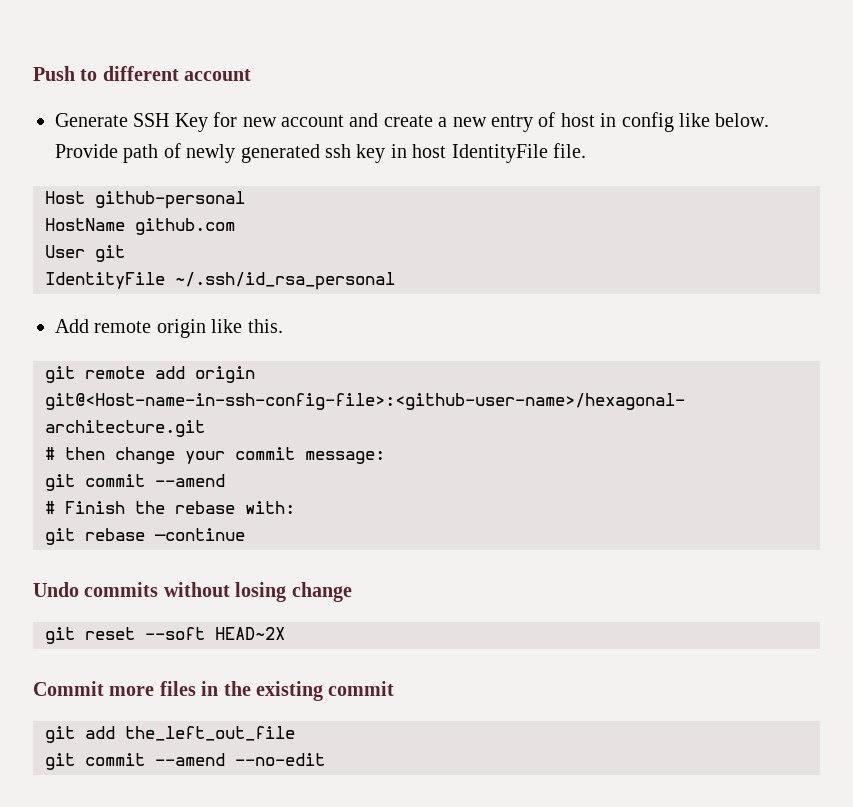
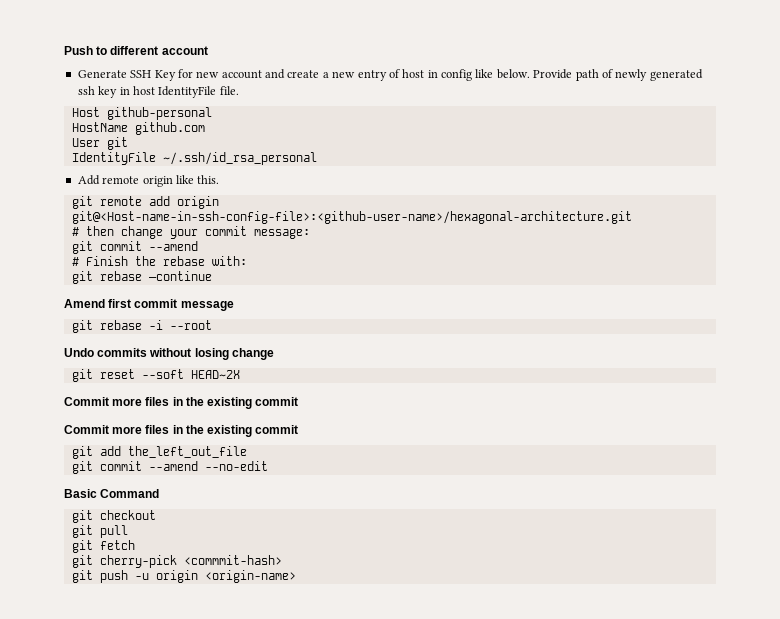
(245, 534) none -> [64,299,234,311] [71,320,212,333] // Amend first commit message // git rebase -i --root
(395, 688) none -> [64,425,299,437] // Commit more files in the existing commit
(325, 759) none -> [64,489,160,498] [71,510,156,523] [71,525,128,538] [71,540,135,553] [71,555,282,568] [71,570,296,583] // Basic Command // git checkout // git pull // git fetch // git cherry-pick <commmit-hash> // git push -u origin <origin-name>

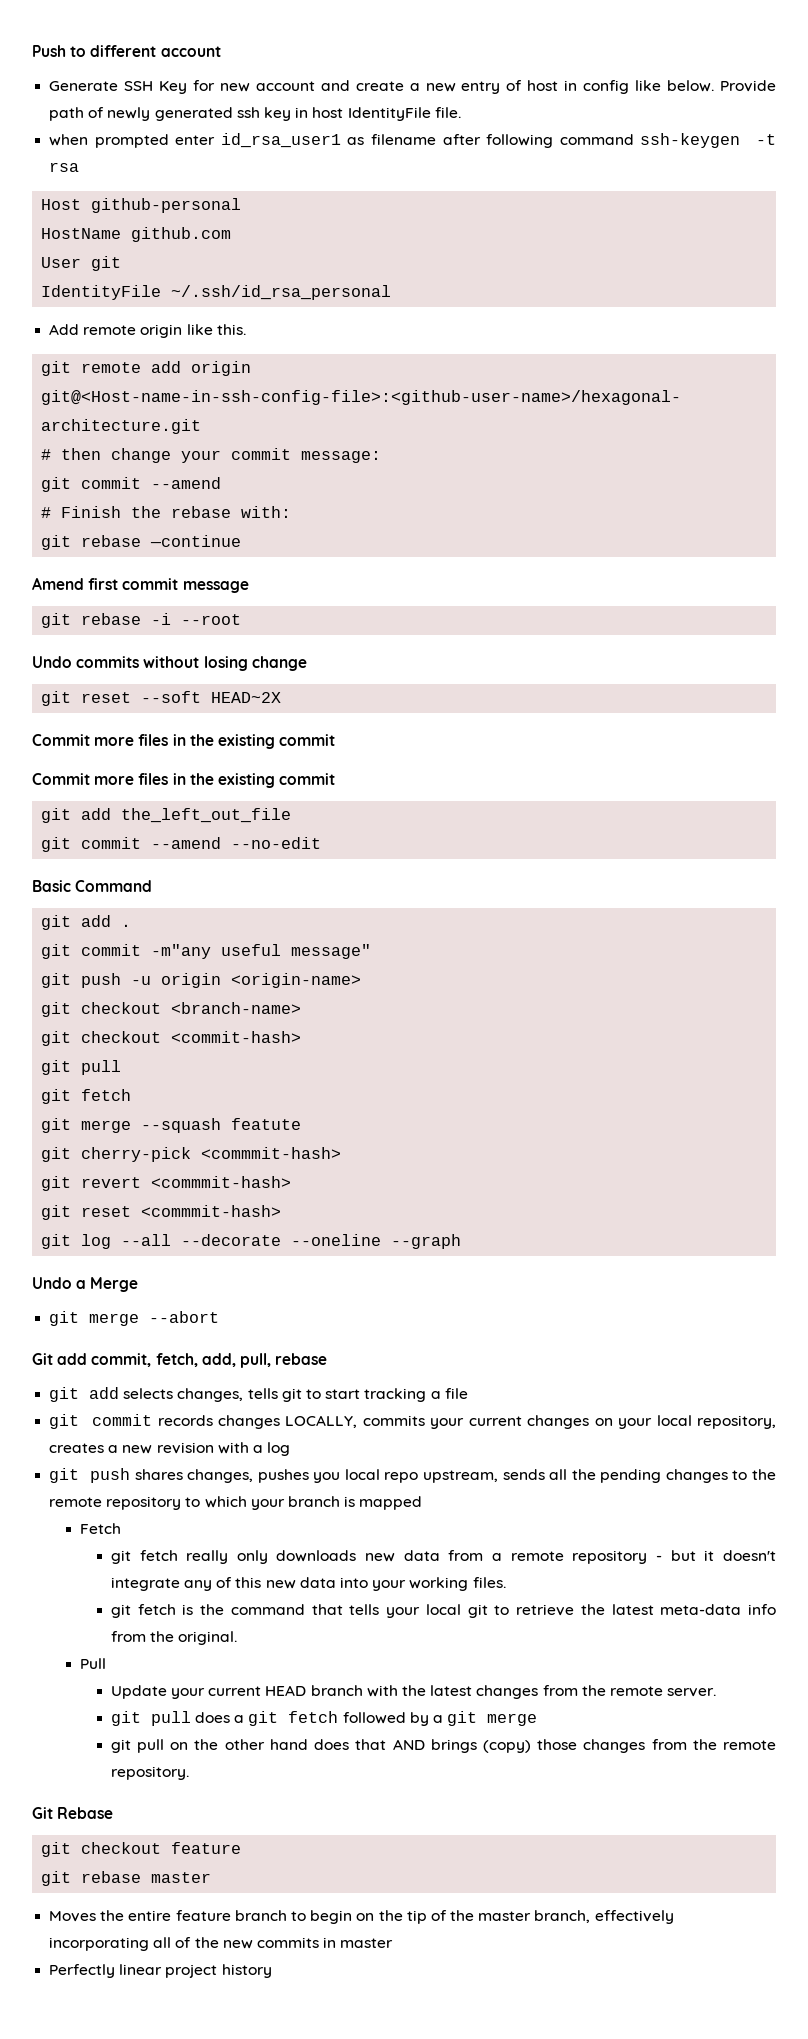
(239, 90) none -> [49,133,777,148] [49,162,80,172] // when prompted enter id_rsa_user1 as filename after following command ssh-keygen -t rsa
[99,510,156,520] checkout -> [81,915,132,927] [41,944,372,959] [41,973,362,988] [41,1002,302,1017] [41,1031,302,1046] add . // git commit -m"any useful message" // git push -u origin <origin-name> // git checkout <branch-name> // git checkout <commit-hash>
(135, 545) none -> [41,1118,302,1133] // git merge --squash featute
[99,570,296,583] push -u origin <origin-name> -> [81,1176,292,1188] [41,1205,282,1220] [41,1234,462,1249] [32,1277,139,1292] [49,1311,220,1326] [32,1353,328,1368] [49,1387,468,1402] [49,1414,776,1429] [49,1442,291,1456] [49,1468,776,1483] [49,1496,423,1510] [79,1523,121,1534] [110,1550,777,1564] [110,1577,506,1591] [110,1604,776,1618] [110,1631,238,1645] [79,1658,106,1669] [110,1685,717,1699] [110,1711,538,1726] [110,1739,776,1753] [110,1766,189,1780] [32,1807,114,1819] [41,1842,242,1857] [41,1871,212,1886] [49,1910,674,1924] [49,1937,394,1951] [49,1964,272,1978] revert <commmit-hash> // git reset <commmit-hash> // git log --all --decorate --oneline --graph // Undo a Merge // git merge --abort // Git add commit, fetch, add, pull, rebase // git add selects changes, tells git to start tracking a file // git commit records changes LOCALLY, commits your current changes on your local repository, creates a new revision with a log // git push shares changes, pushes you local repo upstream, sends all the pending changes to the remote repository to which your branch is mapped // Fetch // git fetch really only downloads new data from a remote repository - but it doesn't integrate any of this new data into your working files. // git fetch is the command that tells your local git to retrieve the latest meta-data info from the original. // Pull // Update your current HEAD branch with the latest changes from the remote server. // git pull does a git fetch followed by a git merge // git pull on the other hand does that AND brings (copy) those changes from the remote repository. // Git Rebase // git checkout feature // git rebase master // Moves the entire feature branch to begin on the tip of the master branch, effectively incorporating all of the new commits in master // Perfectly linear project history

